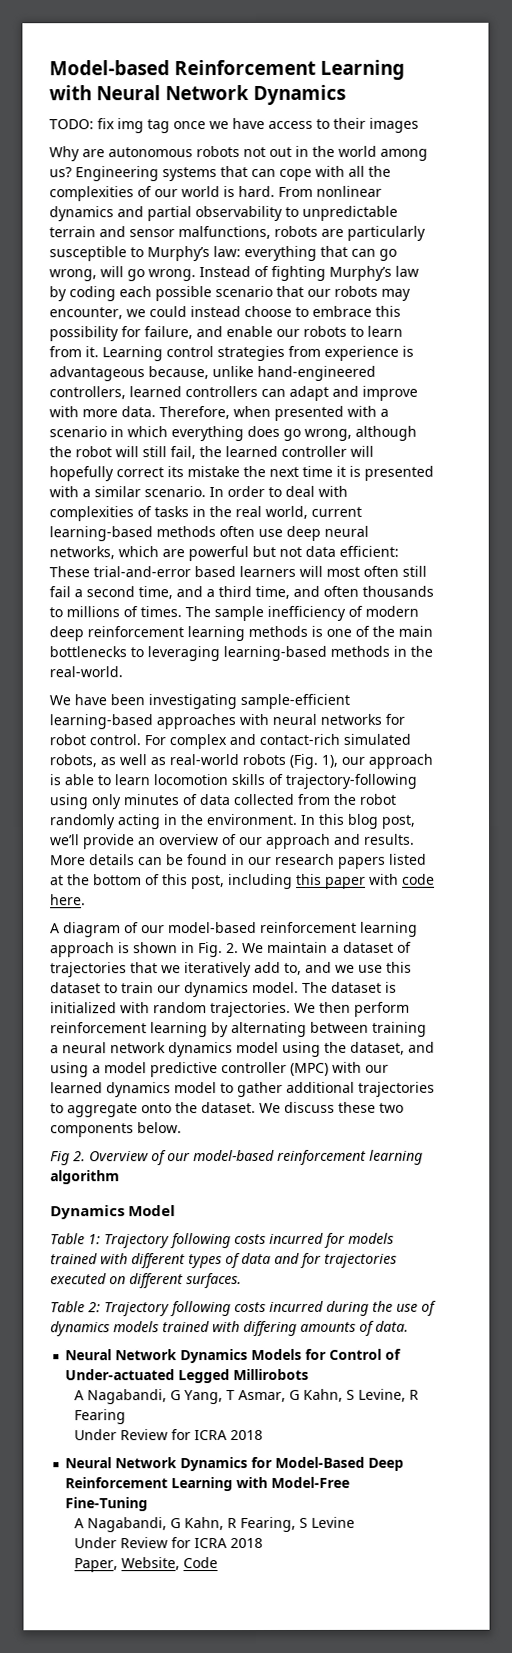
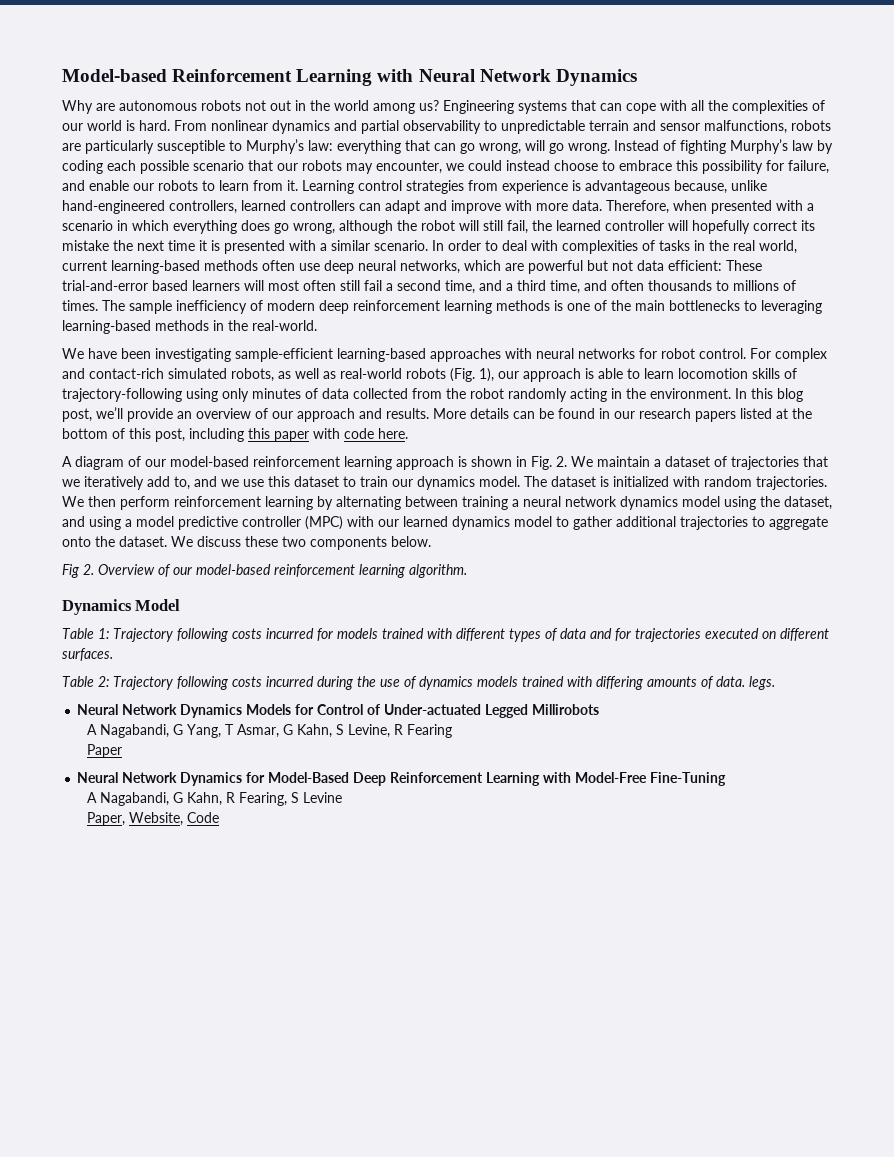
[49,117,419,134] // TODO: fix img tag once we have access to their images -> (637, 77) none
[50,1170,120,1185] algorithm -> [409,564,467,578] algorithm.
(409, 1326) none -> [749,676,775,690] legs.
[74,1429,264,1441] Under Review for ICRA 2018 -> [87,744,123,758] Paper
[74,1537,264,1549] // Under Review for ICRA 2018 -> (343, 797) none

